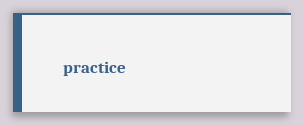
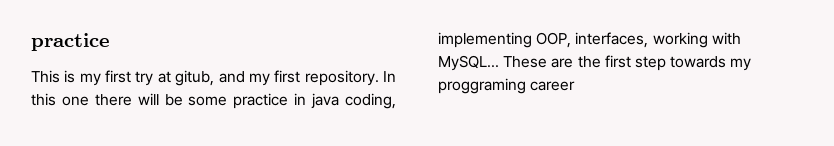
[63,61,126,76] practice -> [31,33,110,51] [31,70,397,86] [31,93,397,109] [438,32,741,48] [438,55,752,71] [438,78,576,94] practice // This is my first try at gitub, and my first repository. In this one there will be some practice in java coding, implementing OOP, interfaces, working with MySQL... These are the first step towards my proggraming career

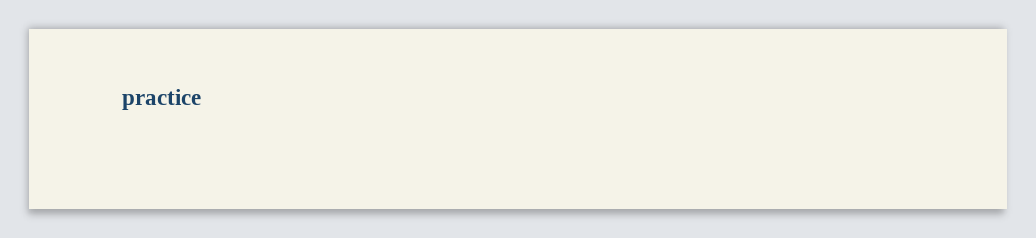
[31,33,110,51] [31,70,397,86] [31,93,397,109] [438,32,741,48] [438,55,752,71] [438,78,576,94] practice // This is my first try at gitub, and my first repository. In this one there will be some practice in java coding, implementing OOP, interfaces, working with MySQL... These are the first step towards my proggraming career -> [122,89,201,110] practice

